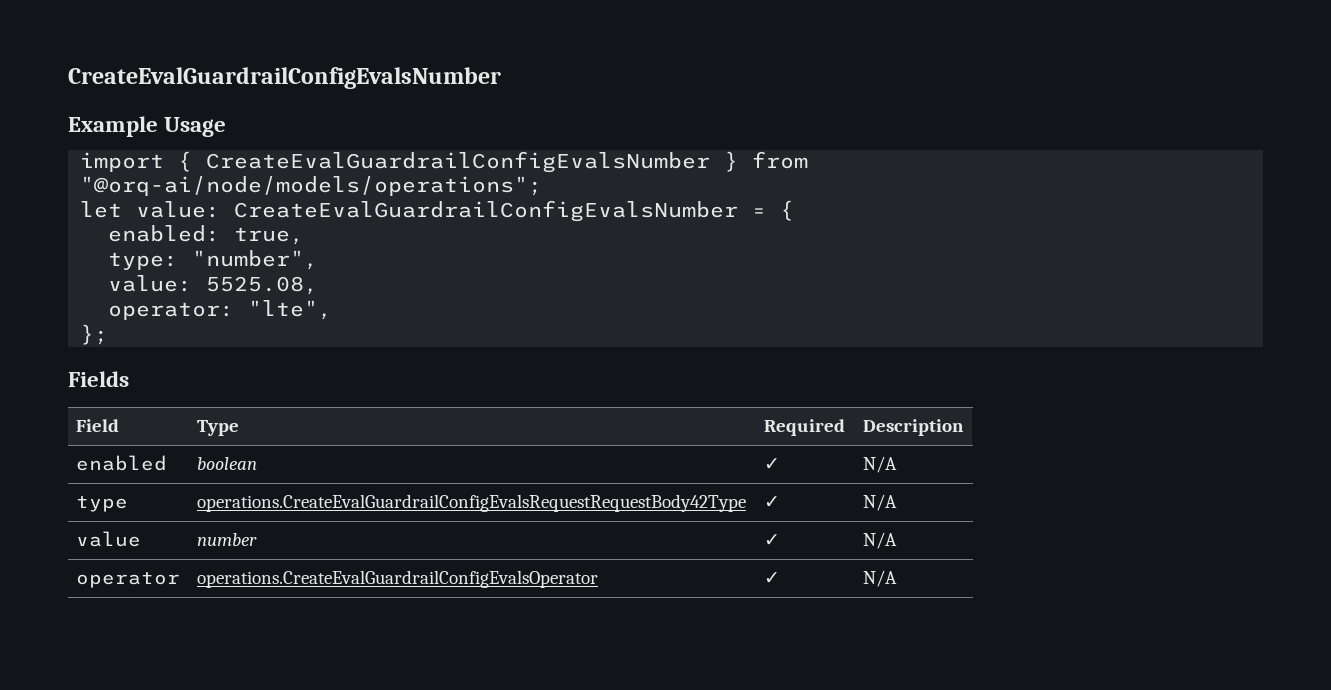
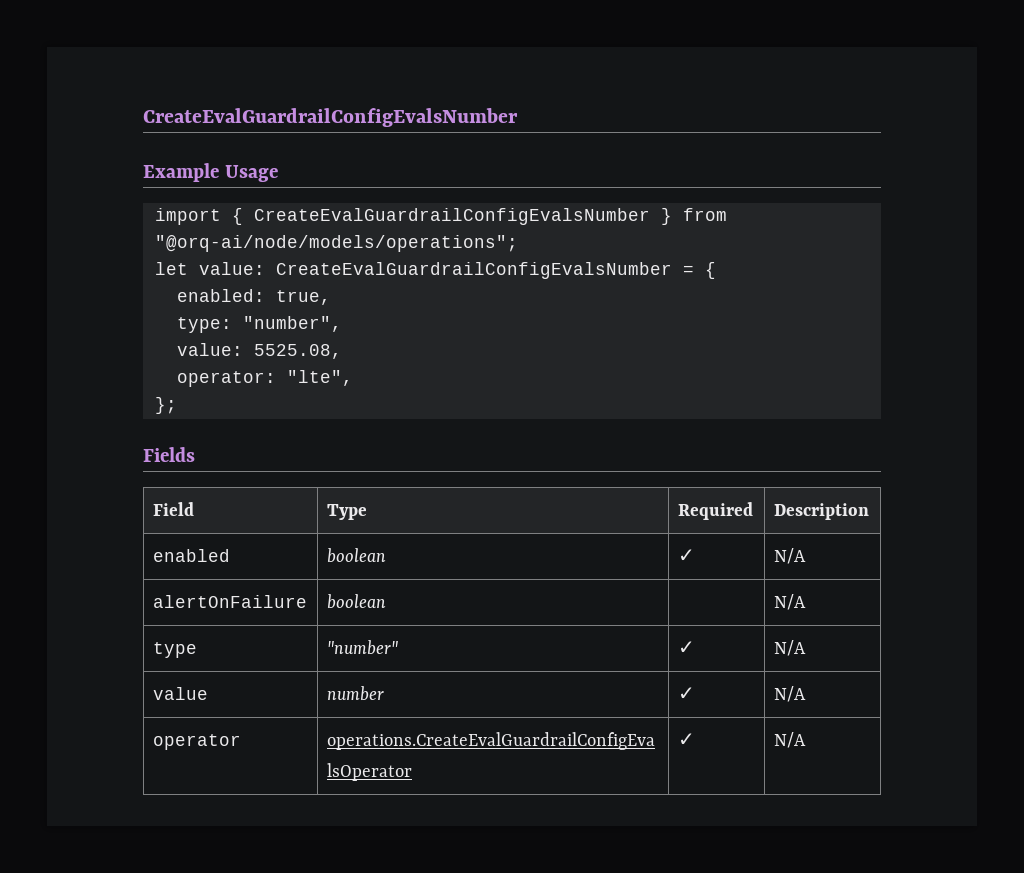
(898, 464) none -> [152,595,307,608] [326,594,386,609] [773,594,806,610] // alertOnFailure | boolean | | N/A
[197,494,747,512] operations.CreateEvalGuardrailConfigEvalsRequestRequestBody42Type -> [326,640,398,655] "number"

